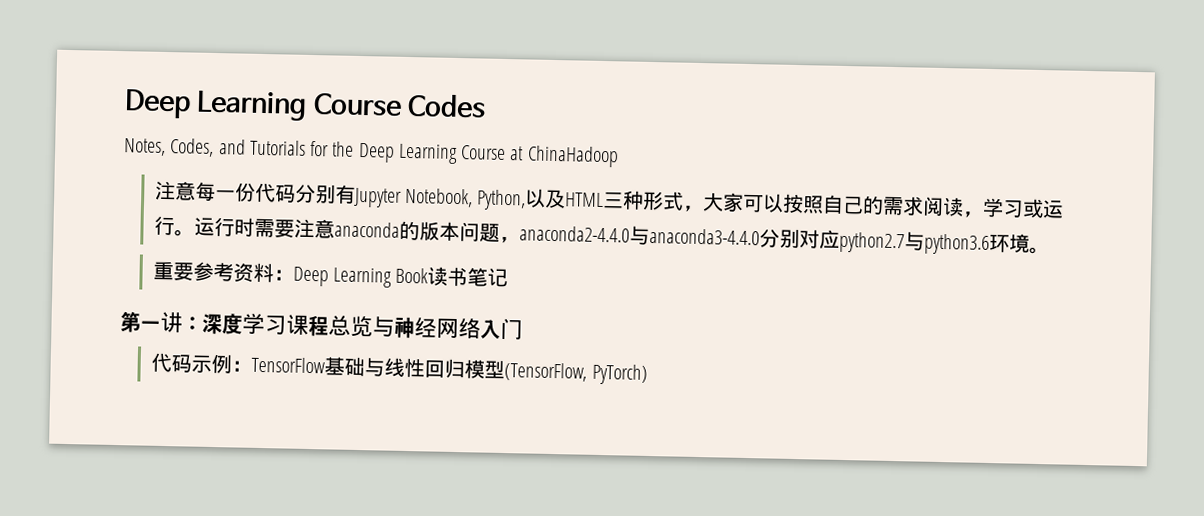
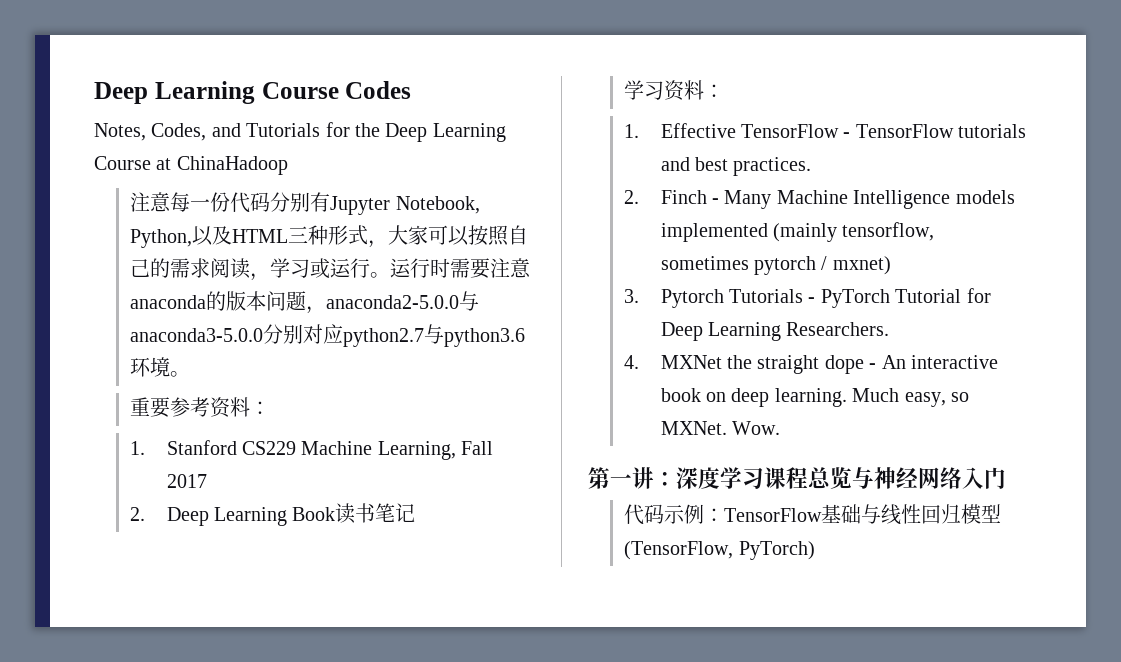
[518,225,760,246] anaconda2-4.4.0与anaconda3-4.4.0 -> [326,291,480,311] [130,328,264,342] anaconda2-5.0.0与anaconda3-5.0.0
(294, 275) none -> [130,440,494,460] [166,474,207,488] [130,507,146,521] // 1. Stanford CS229 Machine Learning, Fall 2017 // 2.
(509, 277) none -> [624,80,725,101] [624,123,1027,138] [660,157,812,176] [624,190,1015,209] [660,222,935,242] [660,256,891,275] [624,288,991,308] [660,322,890,341] [624,355,998,374] [660,388,969,407] [660,421,780,435] // 学习资料： // 1. Effective TensorFlow - TensorFlow tutorials and best practices. // 2. Finch - Many Machine Intelligence models implemented (mainly tensorflow, sometimes pytorch / mxnet) // 3. Pytorch Tutorials - PyTorch Tutorial for Deep Learning Researchers. // 4. MXNet the straight dope - An interactive book on deep learning. Much easy, so MXNet. Wow.

